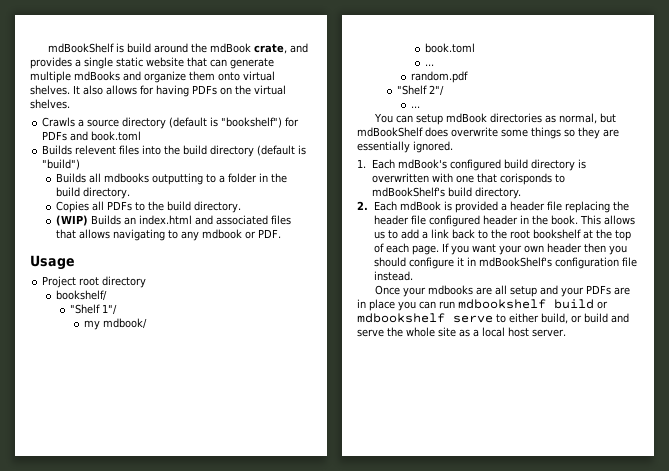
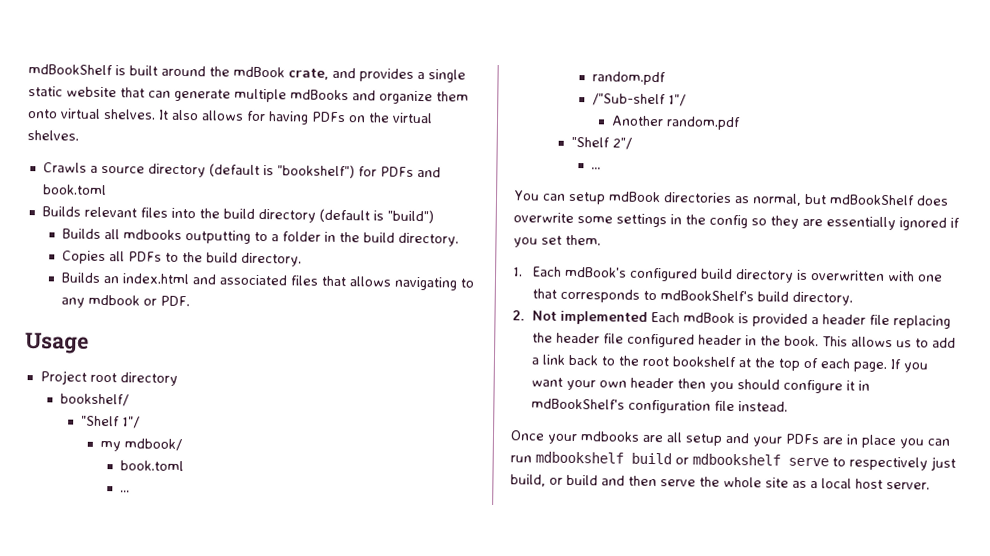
[126,43,151,53] build -> [129,65,158,76] built
[75,145,117,155] relevent -> [83,206,137,218] relevant
[55,215,88,226] (WIP) -> (303, 259) none
(468, 77) none -> [592,93,687,107] [611,115,742,131] // /"Sub-shelf 1"/ // Another random.pdf
[531,127,619,139] [357,141,453,153] things so they are essentially ignored. -> [616,213,960,231] [513,234,601,248] settings in the config so they are essentially ignored if you set them.
[499,173,552,185] corisponds -> [560,288,641,303] corresponds
(368, 205) none -> [532,310,649,325] Not implemented
[509,313,539,323] either -> [849,456,956,471] respectively just
(629, 318) none -> [628,475,657,487] then

